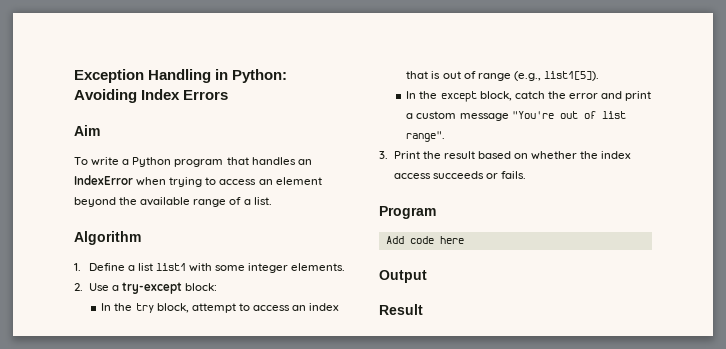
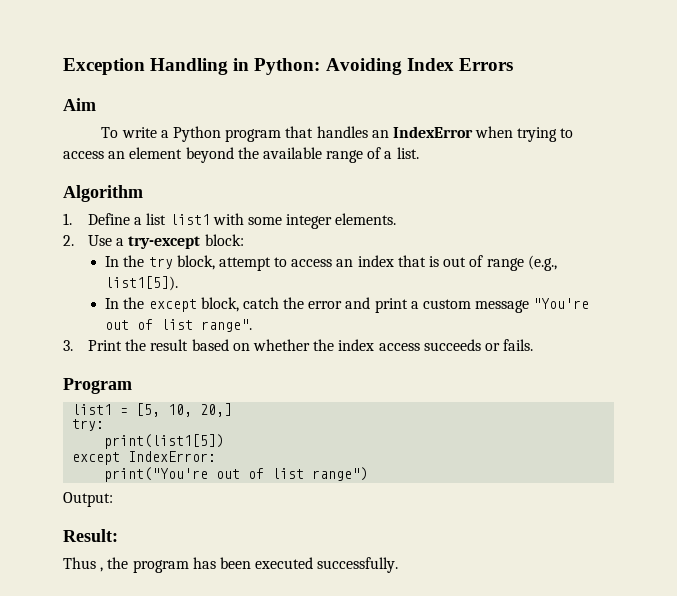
[385,236,464,244] [379,270,427,283] [379,304,423,315] Add code here // Output // Result -> [72,403,233,417] [72,419,105,431] [104,434,225,449] [72,451,217,465] [104,467,369,482] [63,492,113,507] [63,529,118,542] [63,557,399,573] list1 = [5, 10, 20,] // try: // print(list1[5]) // except IndexError: // print("You're out of list range") // Output: // Result: // Thus , the program has been executed successfully.

